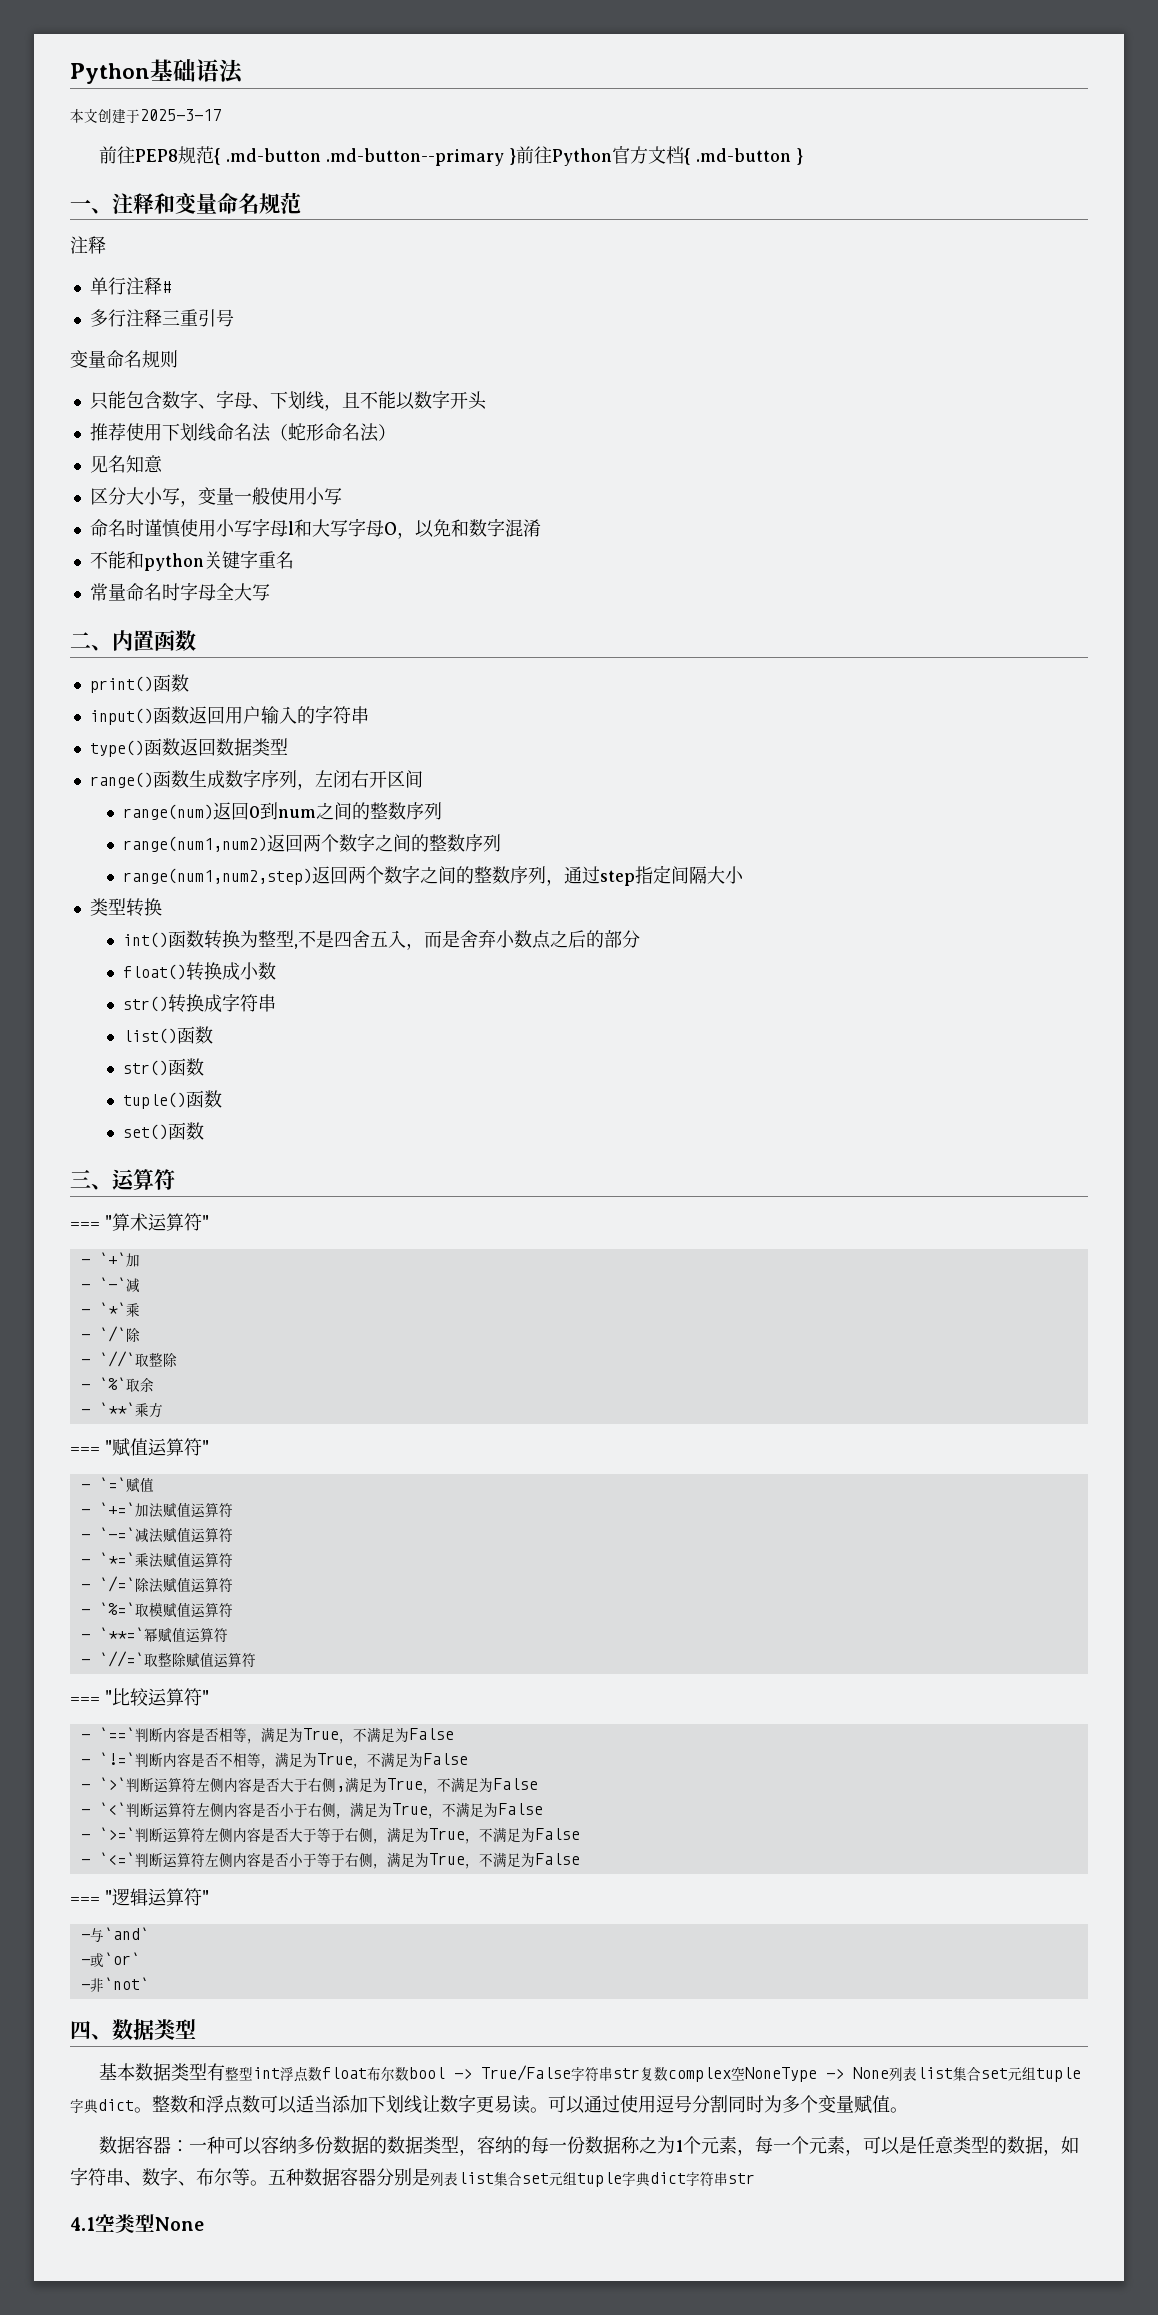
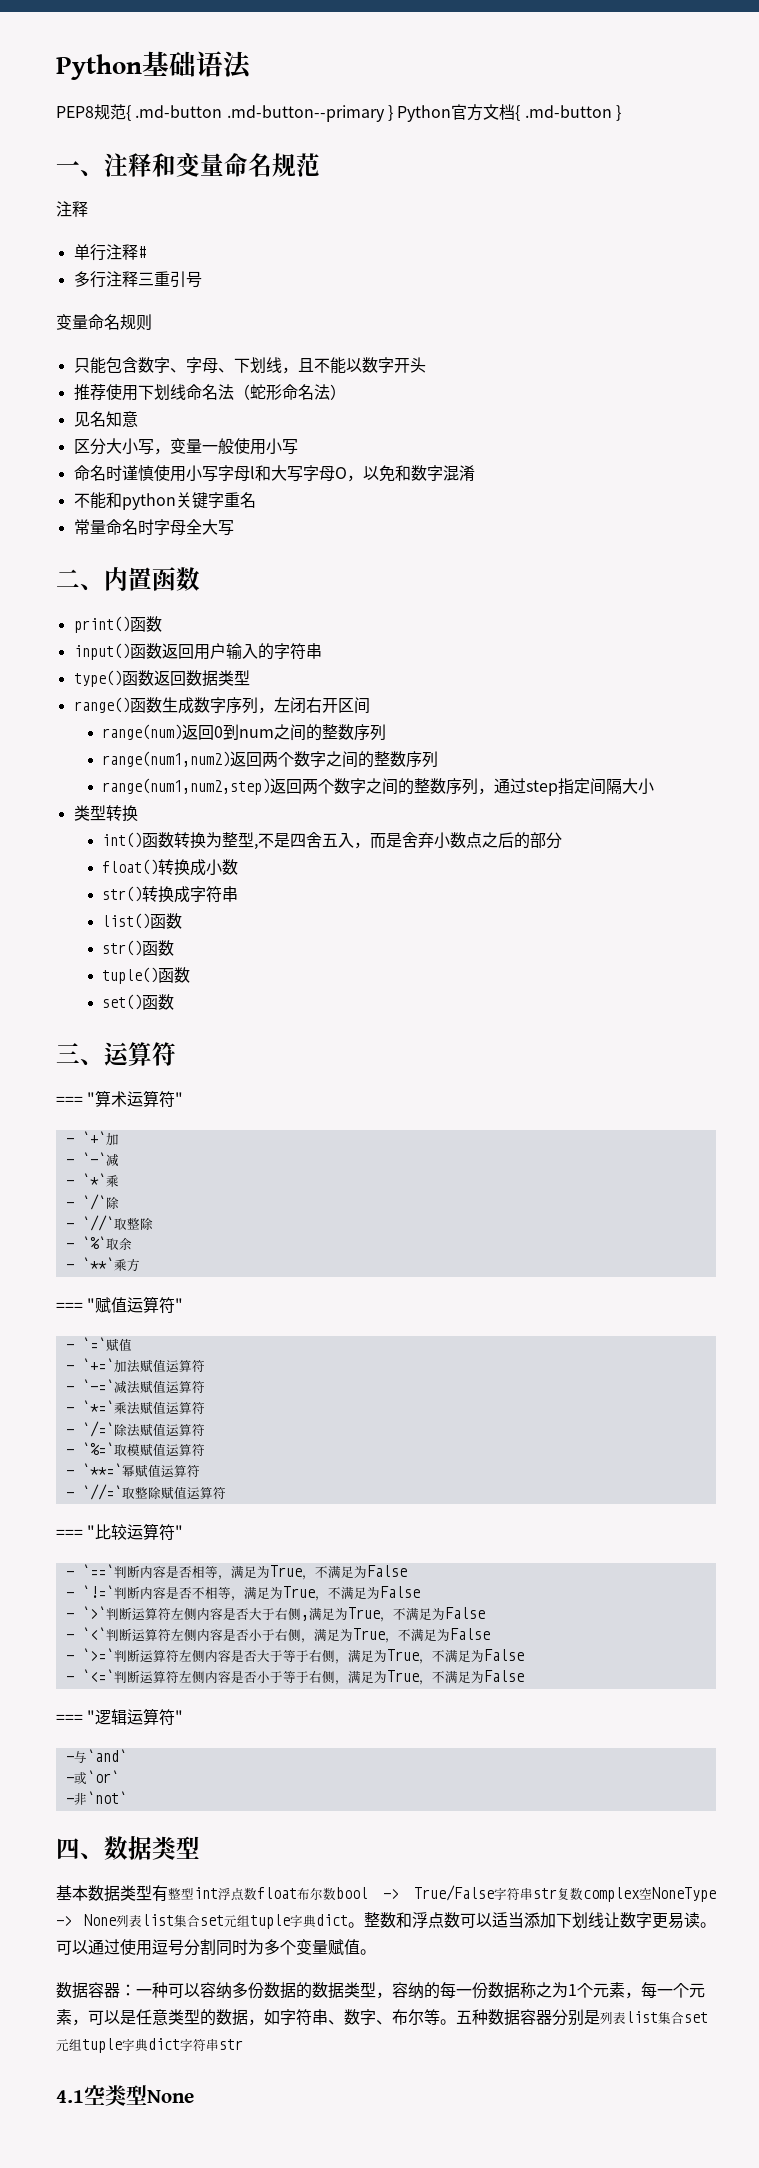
[70,108,221,124] [99,146,136,164] 本文创建于2025-3-17 // 前往 -> (252, 65) none
[516,146,553,164] 前往 -> (393, 113) none

